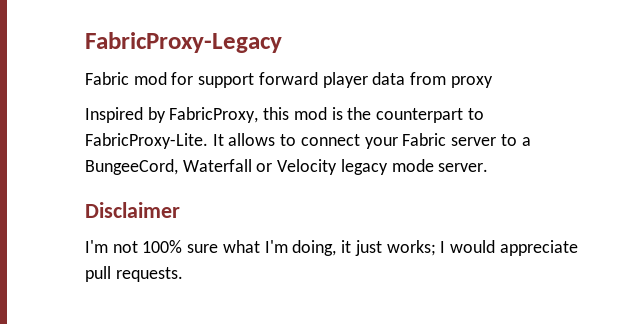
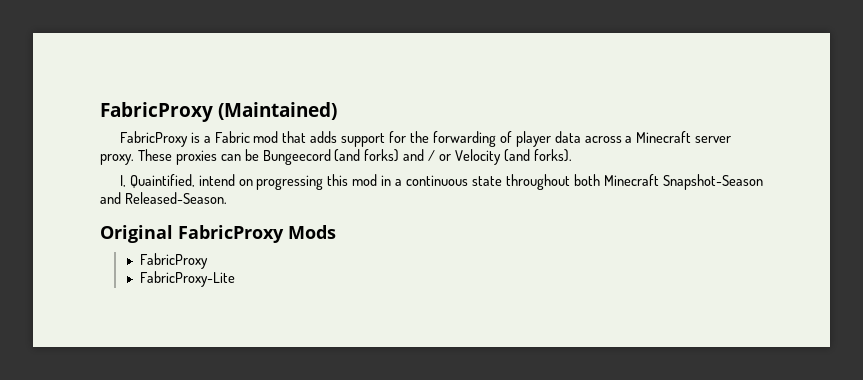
[85,32,282,53] [85,72,493,88] [85,107,484,123] [85,133,531,149] [85,159,489,175] [85,202,180,218] [85,240,578,256] [85,266,183,282] FabricProxy-Legacy // Fabric mod for support forward player data from proxy // Inspired by FabricProxy, this mod is the counterpart to FabricProxy-Lite. It allows to connect your Fabric server to a BungeeCord, Waterfall or Velocity legacy mode server. // Disclaimer // I'm not 100% sure what I'm doing, it just works; I would appreciate pull requests. -> [100,102,338,122] [119,131,732,147] [100,149,572,165] [119,174,763,190] [100,192,227,204] [100,225,336,243] [140,253,209,269] [140,271,236,287] FabricProxy (Maintained) // FabricProxy is a Fabric mod that adds support for the forwarding of player data across a Minecraft server proxy. These proxies can be Bungeecord (and forks) and / or Velocity (and forks). // I, Quaintified, intend on progressing this mod in a continuous state throughout both Minecraft Snapshot-Season and Released-Season. // Original FabricProxy Mods // FabricProxy // FabricProxy-Lite

